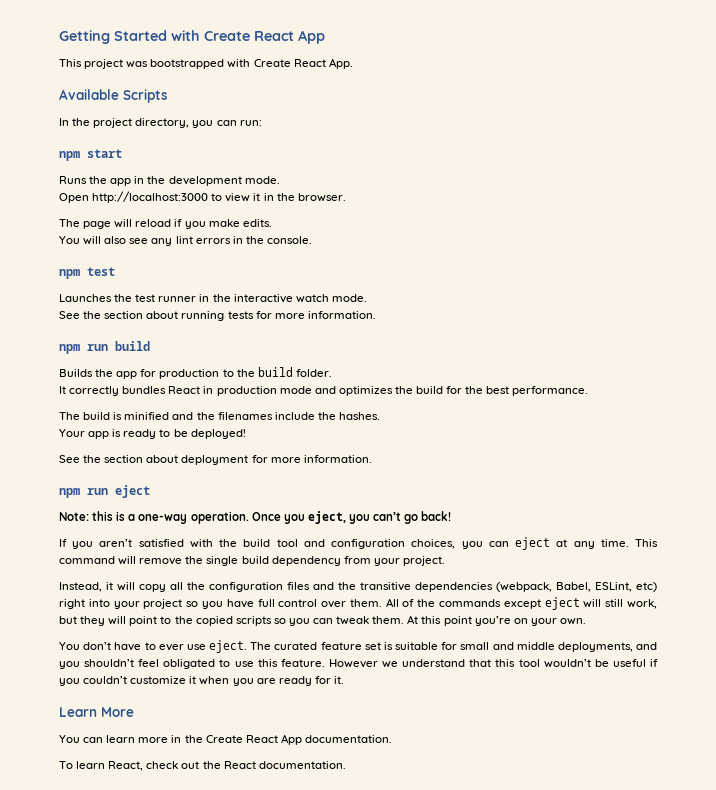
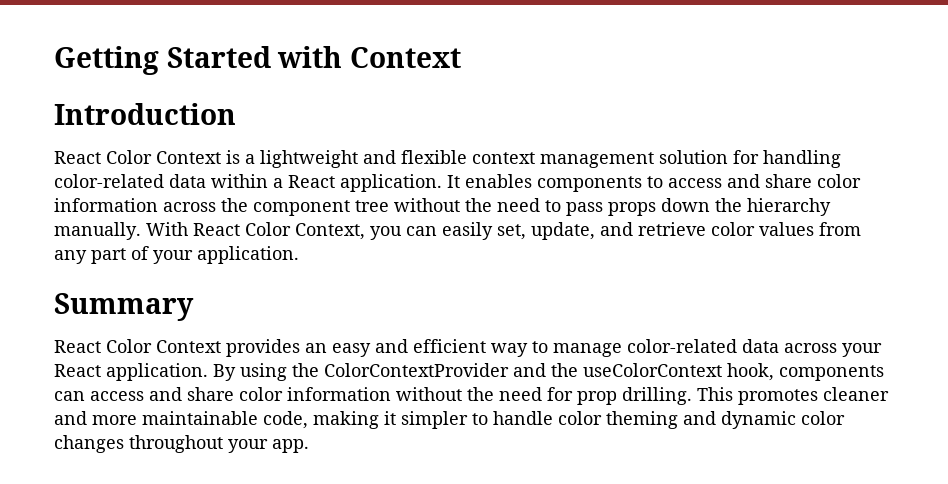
[204,30,325,44] [59,58,353,69] [59,89,168,103] [59,118,262,128] [59,149,122,161] [59,176,280,186] [59,191,346,203] [59,219,272,229] [59,236,312,246] [59,267,115,279] [59,294,367,303] [59,311,376,321] [59,341,150,354] [59,367,332,379] [59,386,589,396] [59,412,380,420] [59,429,246,439] [59,455,372,465] [59,485,150,498] [59,511,452,524] [59,537,658,550] [59,556,445,566] [59,582,657,592] [59,597,657,610] [59,615,586,626] [59,640,658,653] [59,659,659,669] [59,676,344,686] [59,707,134,717] [59,734,392,745] [59,761,346,771] Create React App // This project was bootstrapped with Create React App. // Available Scripts // In the project directory, you can run: // npm start // Runs the app in the development mode. // Open http://localhost:3000 to view it in the browser. // The page will reload if you make edits. // You will also see any lint errors in the console. // npm test // Launches the test runner in the interactive watch mode. // See the section about running tests for more information. // npm run build // Builds the app for production to the build folder. // It correctly bundles React in production mode and optimizes the build for the best performance. // The build is minified and the filenames include the hashes. // Your app is ready to be deployed! // See the section about deployment for more information. // npm run eject // Note: this is a one-way operation. Once you eject, you can’t go back! // If you aren’t satisfied with the build tool and configuration choices, you can eject at any time. This command will remove the single build dependency from your project. // Instead, it will copy all the configuration files and the transitive dependencies (webpack, Babel, ESLint, etc) right into your project so you have full control over them. All of the commands except eject will still work, but they will point to the copied scripts so you can tweak them. At this point you’re on your own. // You don’t have to ever use eject. The curated feature set is suitable for small and middle deployments, and you shouldn’t feel obligated to use this feature. However we understand that this tool wouldn’t be useful if you couldn’t customize it when you are ready for it. // Learn More // You can learn more in the Create React App documentation. // To learn React, check out the React documentation. -> [349,47,461,68] [54,103,236,125] [54,150,841,168] [54,174,861,192] [54,198,831,216] [54,222,861,240] [54,246,299,264] [54,293,194,321] [54,339,882,357] [54,363,884,381] [54,387,889,405] [54,411,845,429] [54,435,309,453] Context // Introduction // React Color Context is a lightweight and flexible context management solution for handling color-related data within a React application. It enables components to access and share color information across the component tree without the need to pass props down the hierarchy manually. With React Color Context, you can easily set, update, and retrieve color values from any part of your application. // Summary // React Color Context provides an easy and efficient way to manage color-related data across your React application. By using the ColorContextProvider and the useColorContext hook, components can access and share color information without the need for prop drilling. This promotes cleaner and more maintainable code, making it simpler to handle color theming and dynamic color changes throughout your app.

